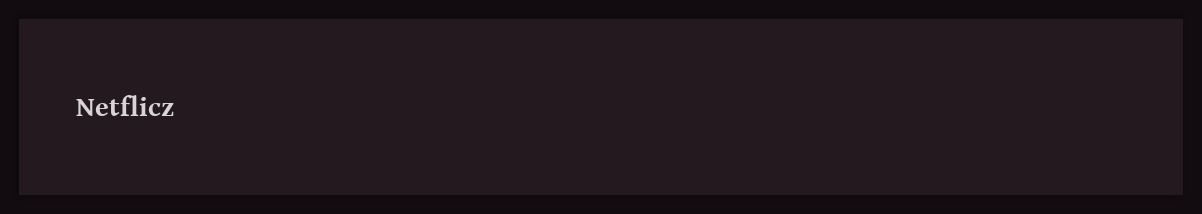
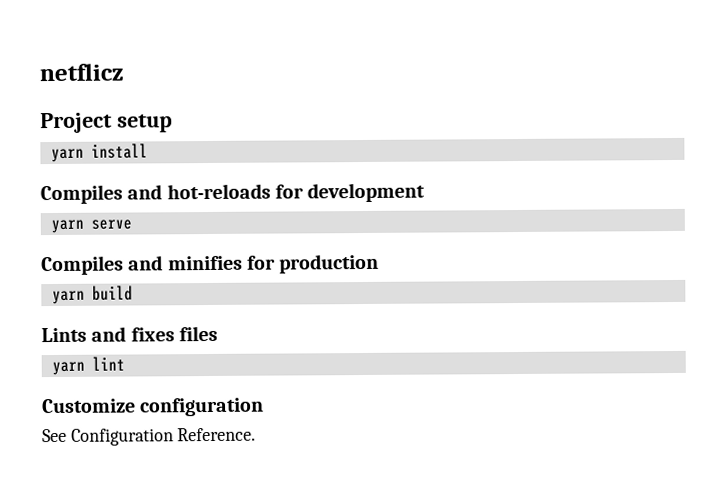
[76,95,174,116] Netflicz -> [39,63,124,82] [40,112,173,134] [50,143,148,163] [40,182,426,205] [50,219,132,234] [41,253,380,276] [51,285,133,305] [41,325,218,343] [51,356,125,376] [41,397,265,417] [42,427,257,446] netflicz // Project setup // yarn install // Compiles and hot-reloads for development // yarn serve // Compiles and minifies for production // yarn build // Lints and fixes files // yarn lint // Customize configuration // See Configuration Reference.

